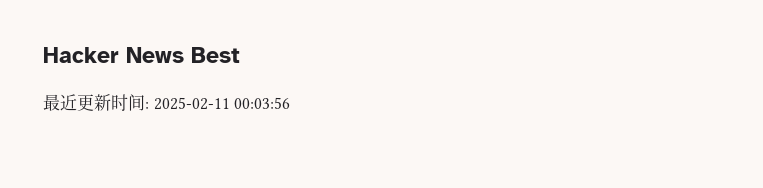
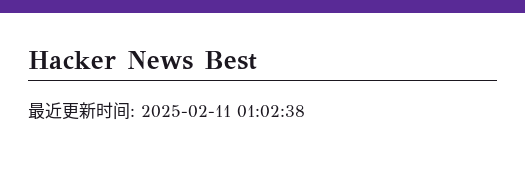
[234,97,291,109] 00:03:56 -> [237,105,305,118] 01:02:38

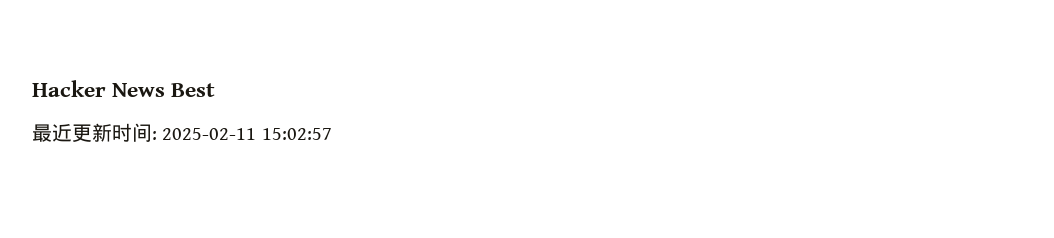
[237,105,305,118] 01:02:38 -> [261,128,332,140] 15:02:57

